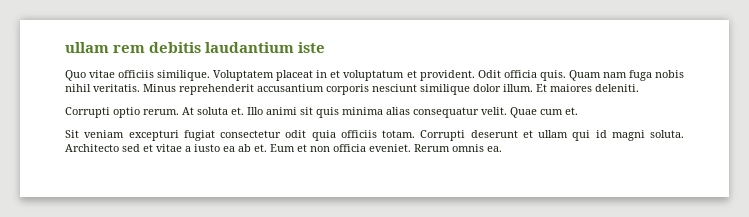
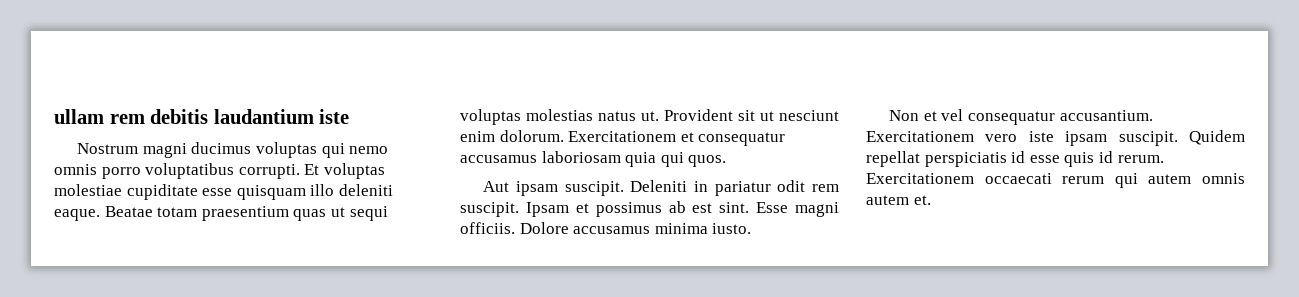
[65,70,684,81] [65,84,639,95] [65,107,578,118] [65,130,684,141] [65,144,502,152] Quo vitae officiis similique. Voluptatem placeat in et voluptatum et provident. Odit officia quis. Quam nam fuga nobis nihil veritatis. Minus reprehenderit accusantium corporis nesciunt similique dolor illum. Et maiores deleniti. // Corrupti optio rerum. At soluta et. Illo animi sit quis minima alias consequatur velit. Quae cum et. // Sit veniam excepturi fugiat consectetur odit quia officiis totam. Corrupti deserunt et ullam qui id magni soluta. Architecto sed et vitae a iusto ea ab et. Eum et non officia eveniet. Rerum omnis ea. -> [77,142,389,158] [54,163,385,179] [54,184,393,200] [54,206,388,221] [460,109,839,125] [460,130,786,146] [460,151,727,167] [483,180,839,196] [460,201,839,217] [460,222,752,234] [889,109,1153,125] [866,130,1245,146] [866,151,1164,167] [866,173,1245,188] [866,195,931,205] Nostrum magni ducimus voluptas qui nemo omnis porro voluptatibus corrupti. Et voluptas molestiae cupiditate esse quisquam illo deleniti eaque. Beatae totam praesentium quas ut sequi voluptas molestias natus ut. Provident sit ut nesciunt enim dolorum. Exercitationem et consequatur accusamus laboriosam quia qui quos. // Aut ipsam suscipit. Deleniti in pariatur odit rem suscipit. Ipsam et possimus ab est sint. Esse magni officiis. Dolore accusamus minima iusto. // Non et vel consequatur accusantium. Exercitationem vero iste ipsam suscipit. Quidem repellat perspiciatis id esse quis id rerum. Exercitationem occaecati rerum qui autem omnis autem et.

